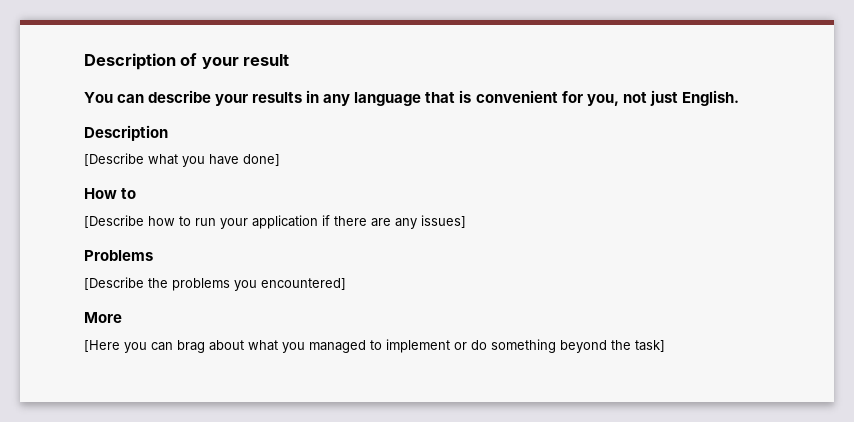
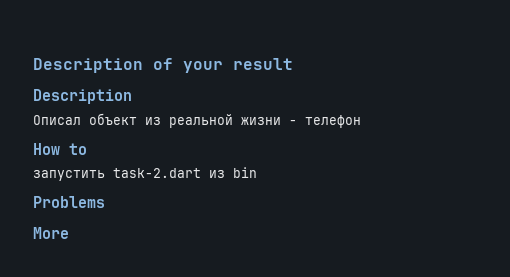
[84,90,739,106] [84,125,168,141] [84,153,280,167] [84,188,137,199] [84,215,466,229] [84,250,153,261] [84,277,346,291] [84,312,122,323] [84,339,665,353] You can describe your results in any language that is convenient for you, not just English. // Description // [Describe what you have done] // How to // [Describe how to run your application if there are any issues] // Problems // [Describe the problems you encountered] // More // [Here you can brag about what you managed to implement or do something beyond the task] -> [33,89,132,104] [33,113,361,128] [33,143,87,155] [33,167,257,181] [33,196,105,208] [33,227,69,239] Description // Описал объект из реальной жизни - телефон // How to // запустить task-2.dart из bin // Problems // More

